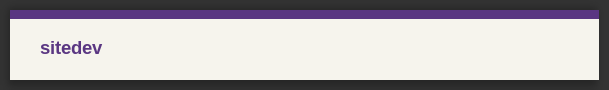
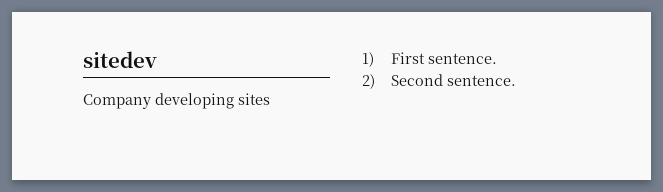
(103, 47) none -> [83,93,270,109] [362,52,497,67] [362,74,516,89] // Company developing sites // 1) First sentence. // 2) Second sentence.

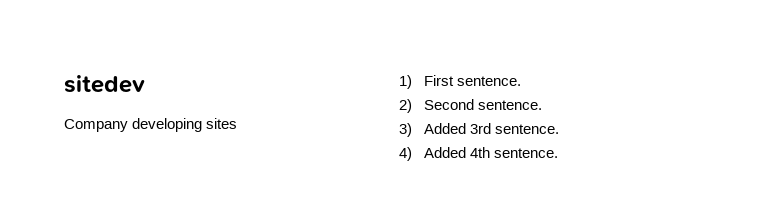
(516, 80) none -> [399,123,559,137] [399,147,558,161] // 3) Added 3rd sentence. // 4) Added 4th sentence.

